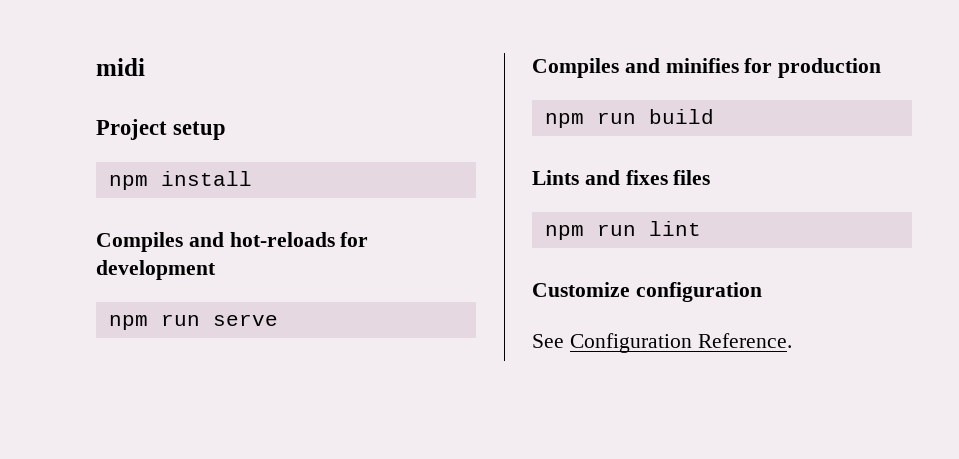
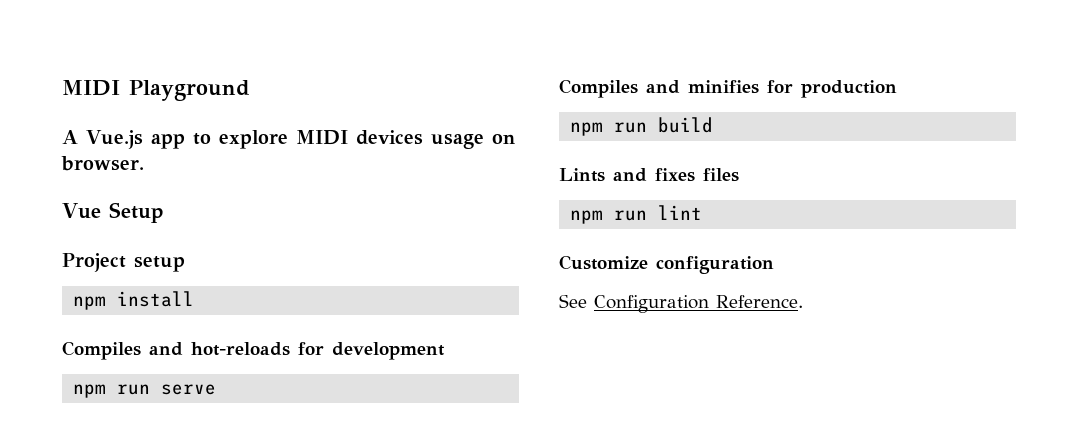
[96,58,145,76] midi -> [62,80,250,101] [62,130,515,149] [61,156,144,171] [62,202,164,223] MIDI Playground // A Vue.js app to explore MIDI devices usage on browser. // Vue Setup

